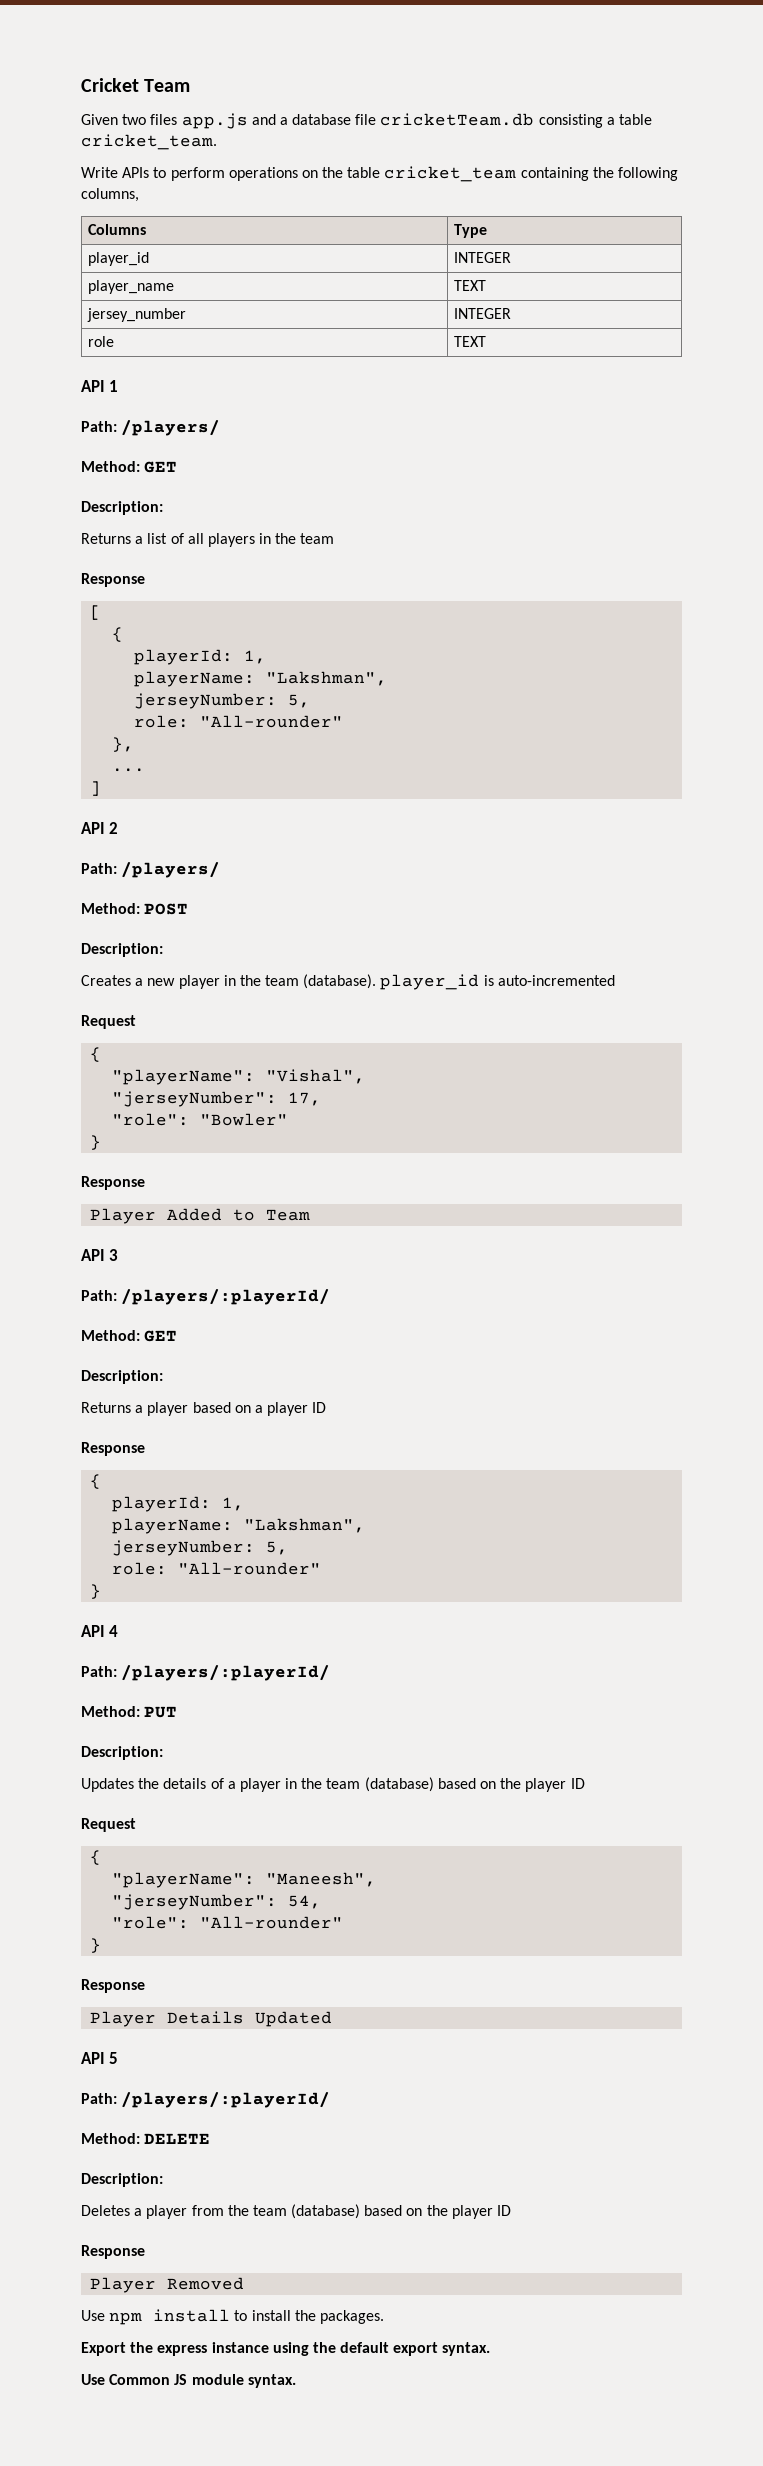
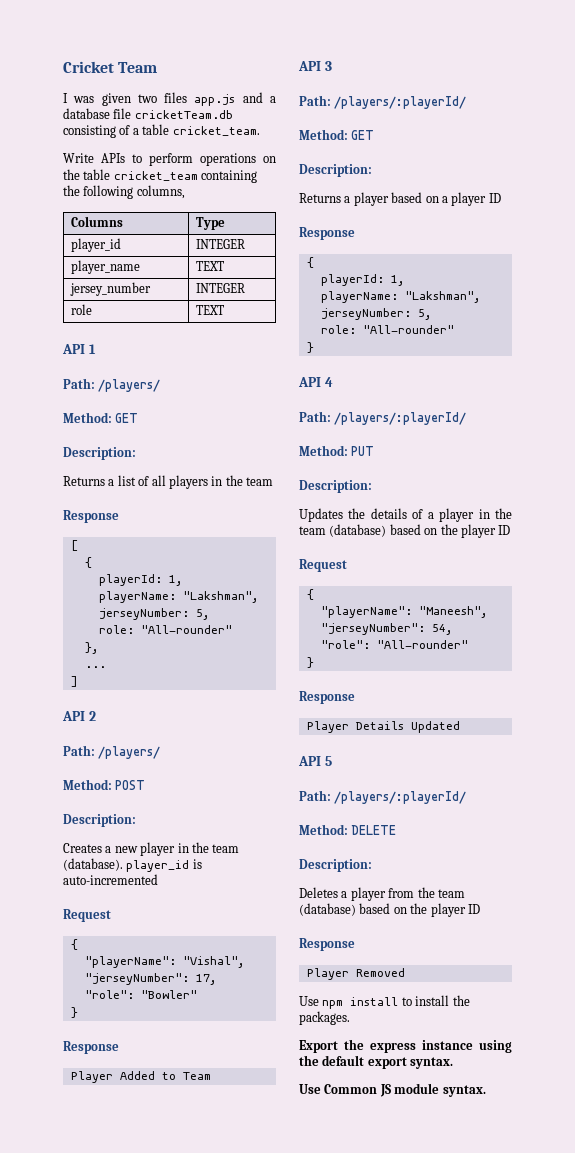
[81,114,118,125] Given -> [63,93,131,106] I was given
(603, 121) none -> [119,125,131,135] of

